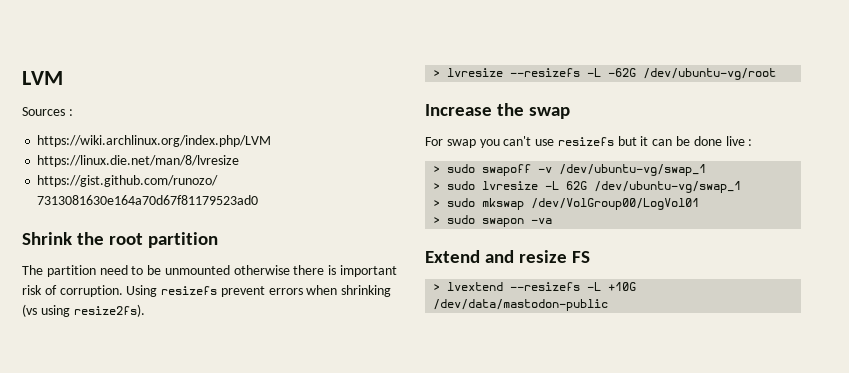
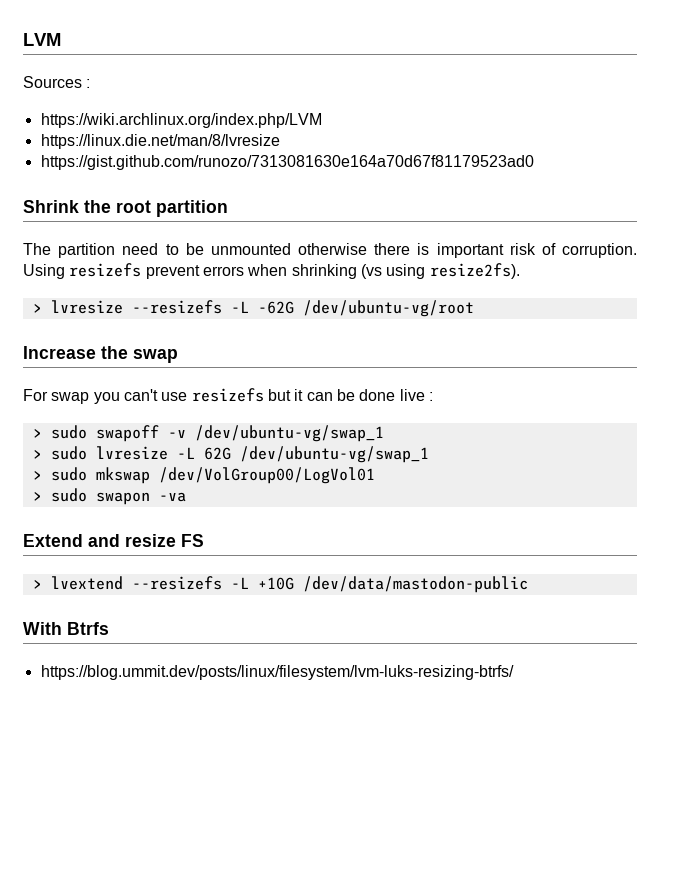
(609, 305) none -> [23,622,109,635] [40,665,514,680] // With Btrfs // https://blog.ummit.dev/posts/linux/filesystem/lvm-luks-resizing-btrfs/

